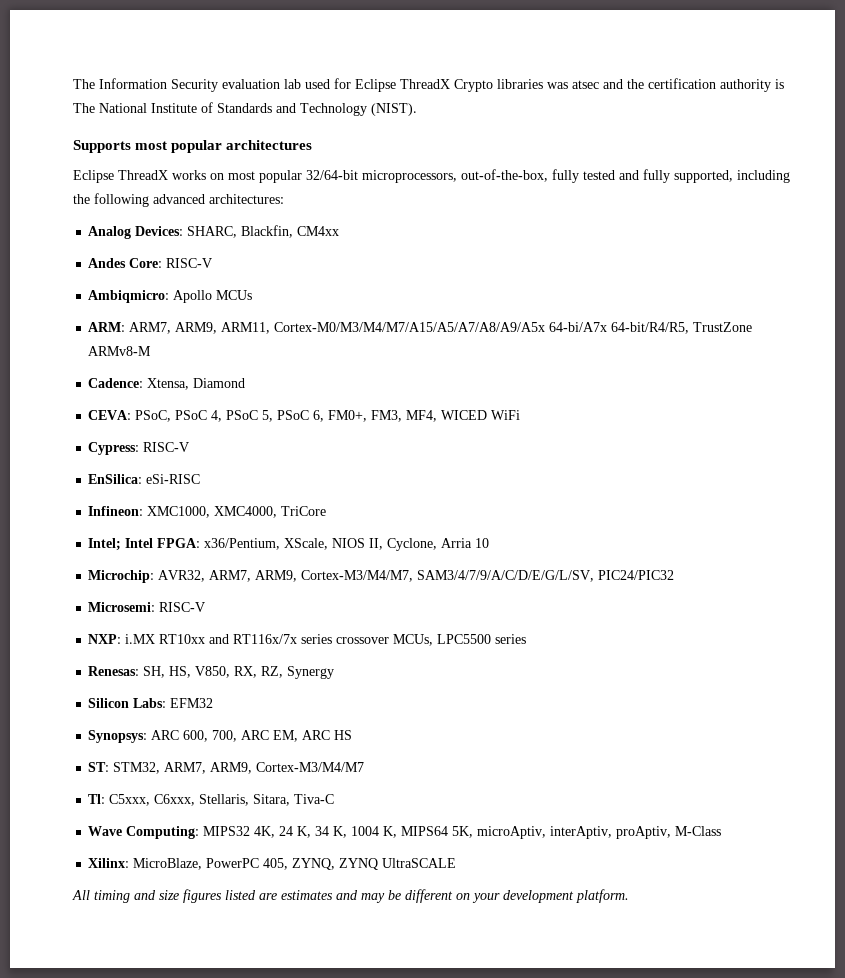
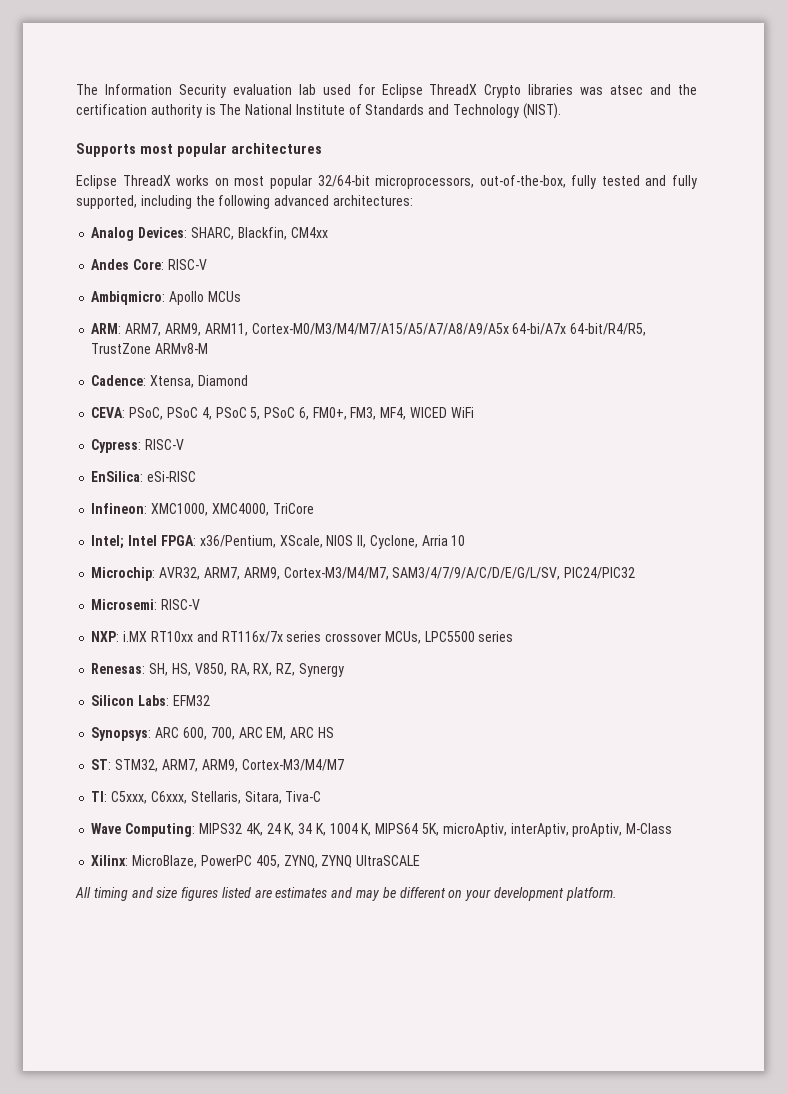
(231, 672) none -> [230,663,250,676] RA,

